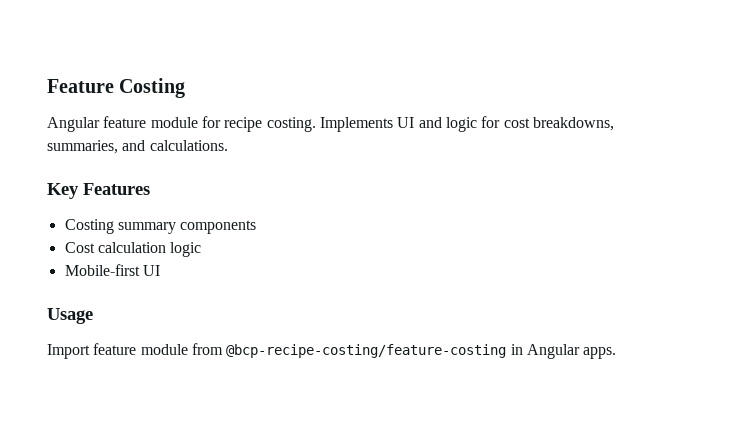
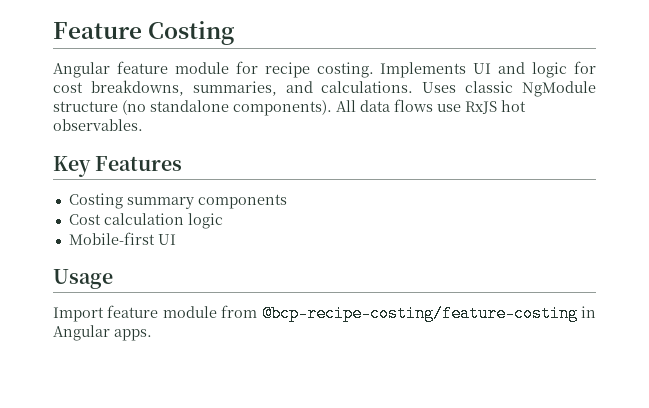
(228, 145) none -> [422,81,596,97] [53,99,526,116] [53,119,143,131] Uses classic NgModule structure (no standalone components). All data flows use RxJS hot observables.

